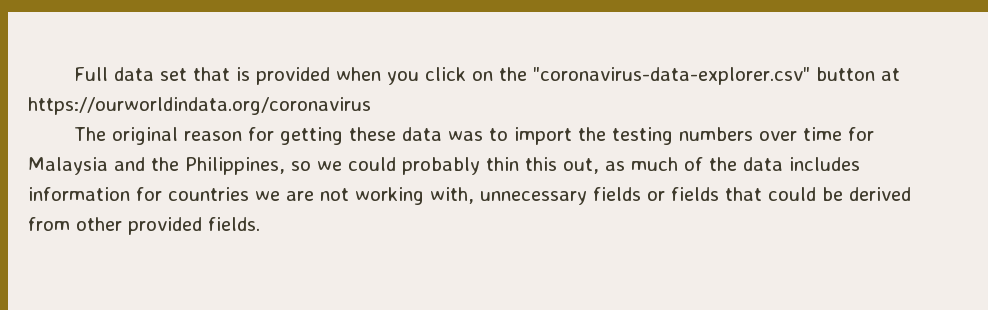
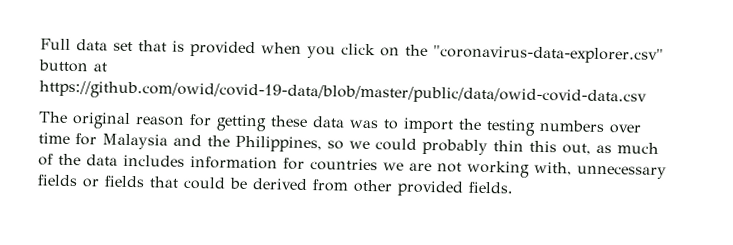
[28,97,371,115] https://ourworldindata.org/coronavirus -> [39,80,647,107] https://github.com/owid/covid-19-data/blob/master/public/data/owid-covid-data.csv

